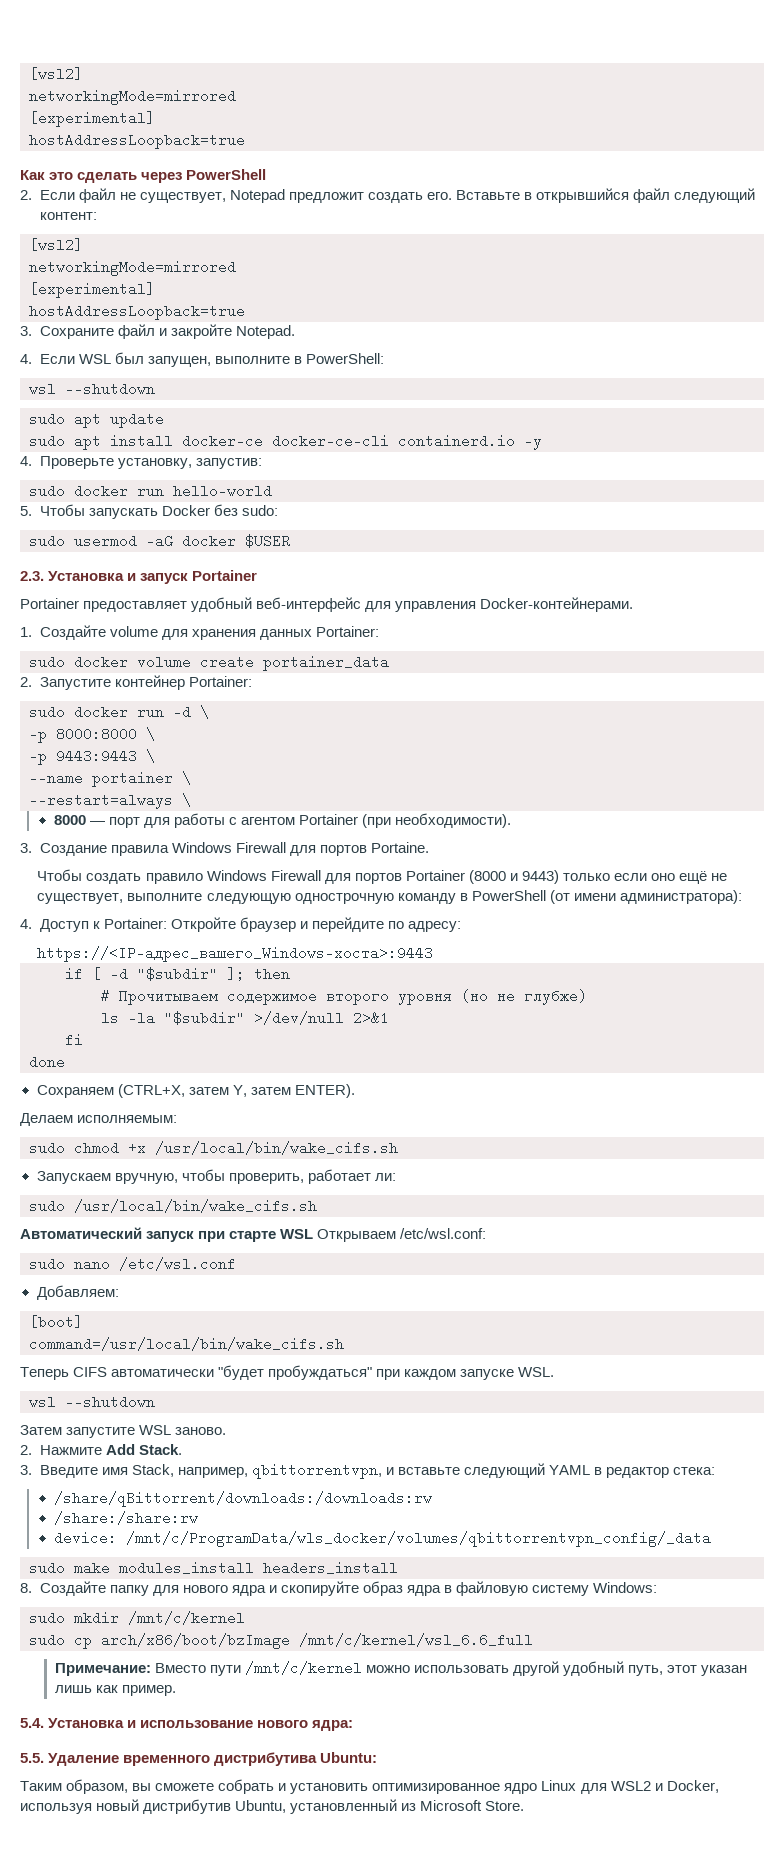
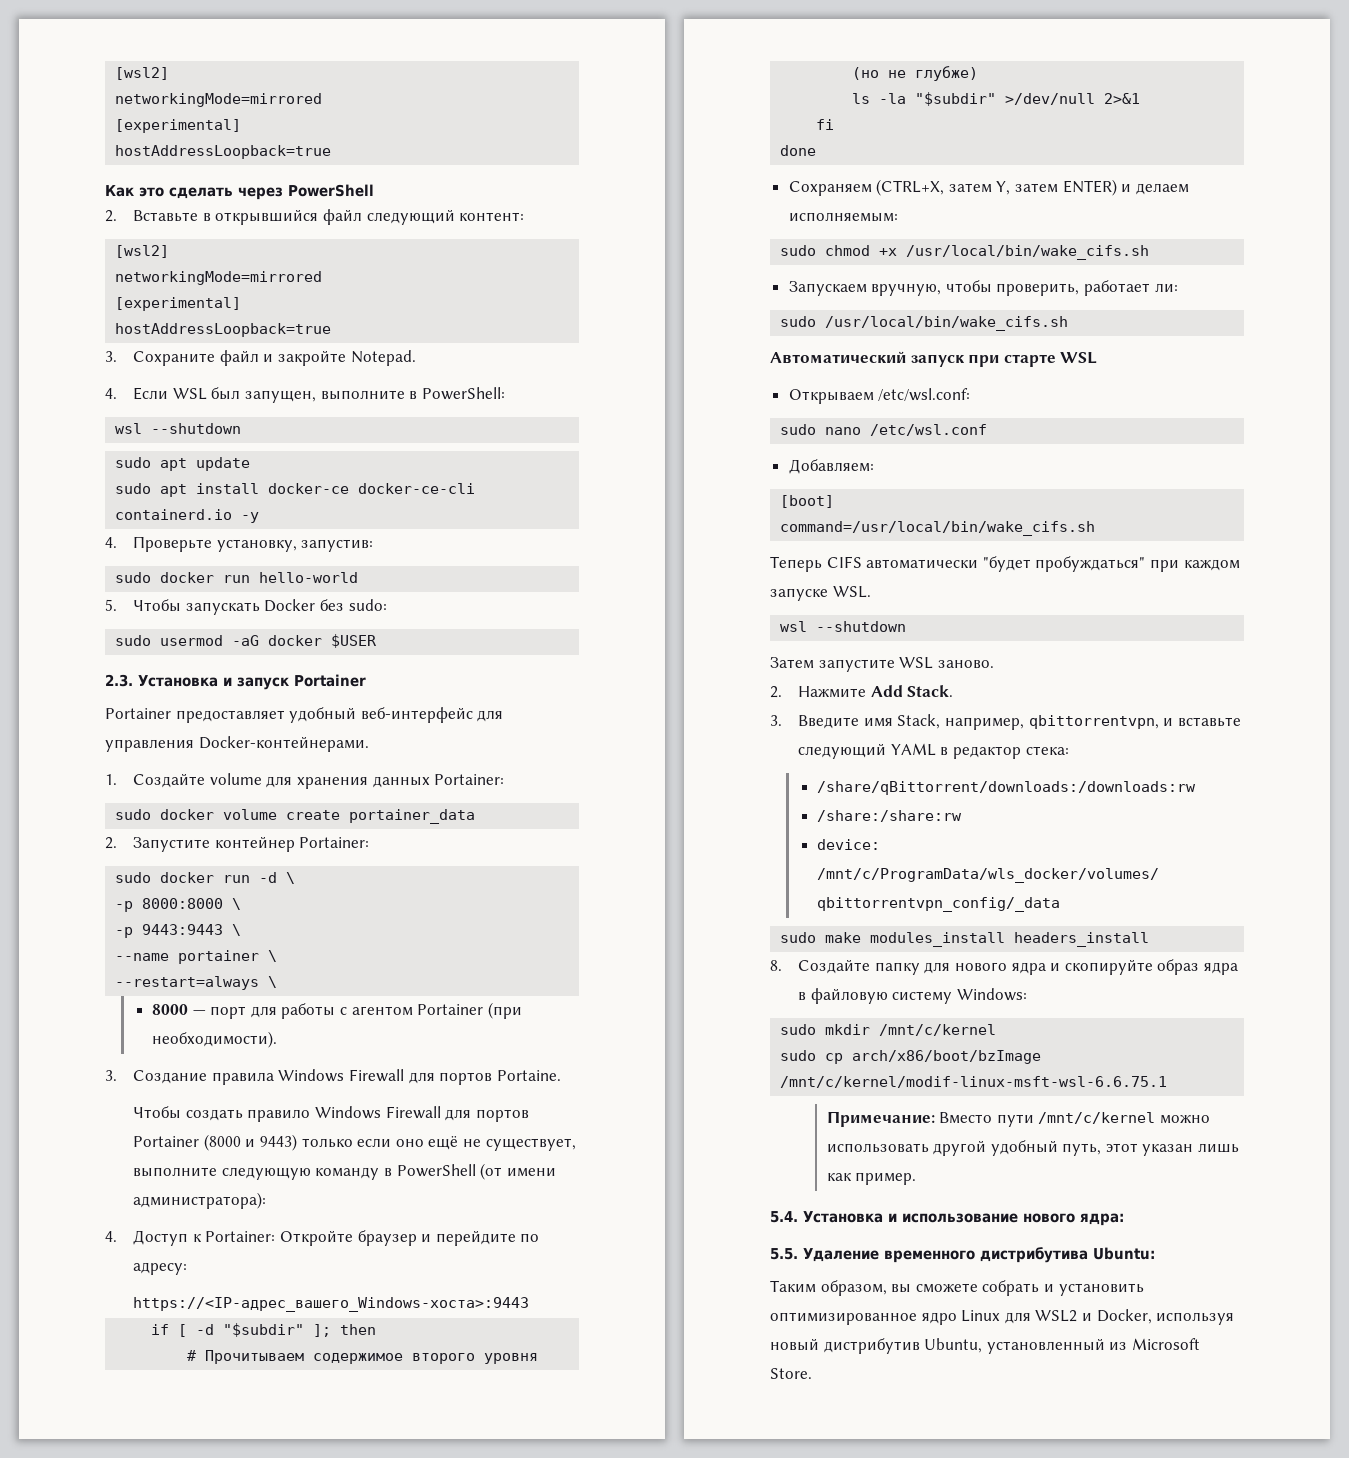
[39,188,452,203] Если файл не существует, Notepad предложит создать его. -> (117, 216) none
[294,893,394,904] однострочную -> (311, 1173) none
[294,1084,355,1098] [20,1113,73,1126] ENTER). // Делаем -> [1062,179,1189,196] ENTER) и делаем
(314, 1234) none -> (1098, 358) //
[299,1633,533,1647] /mnt/c/kernel/wsl_6.6_full -> [780,1076,1168,1088] /mnt/c/kernel/modif-linux-msft-wsl-6.6.75.1

